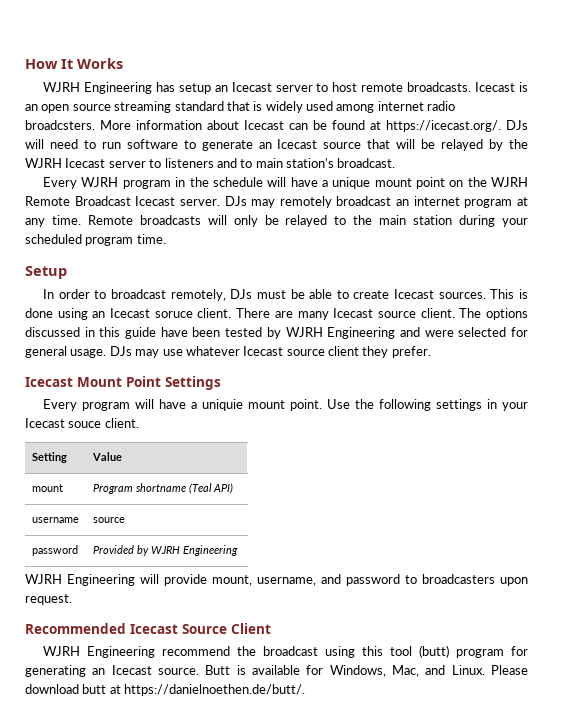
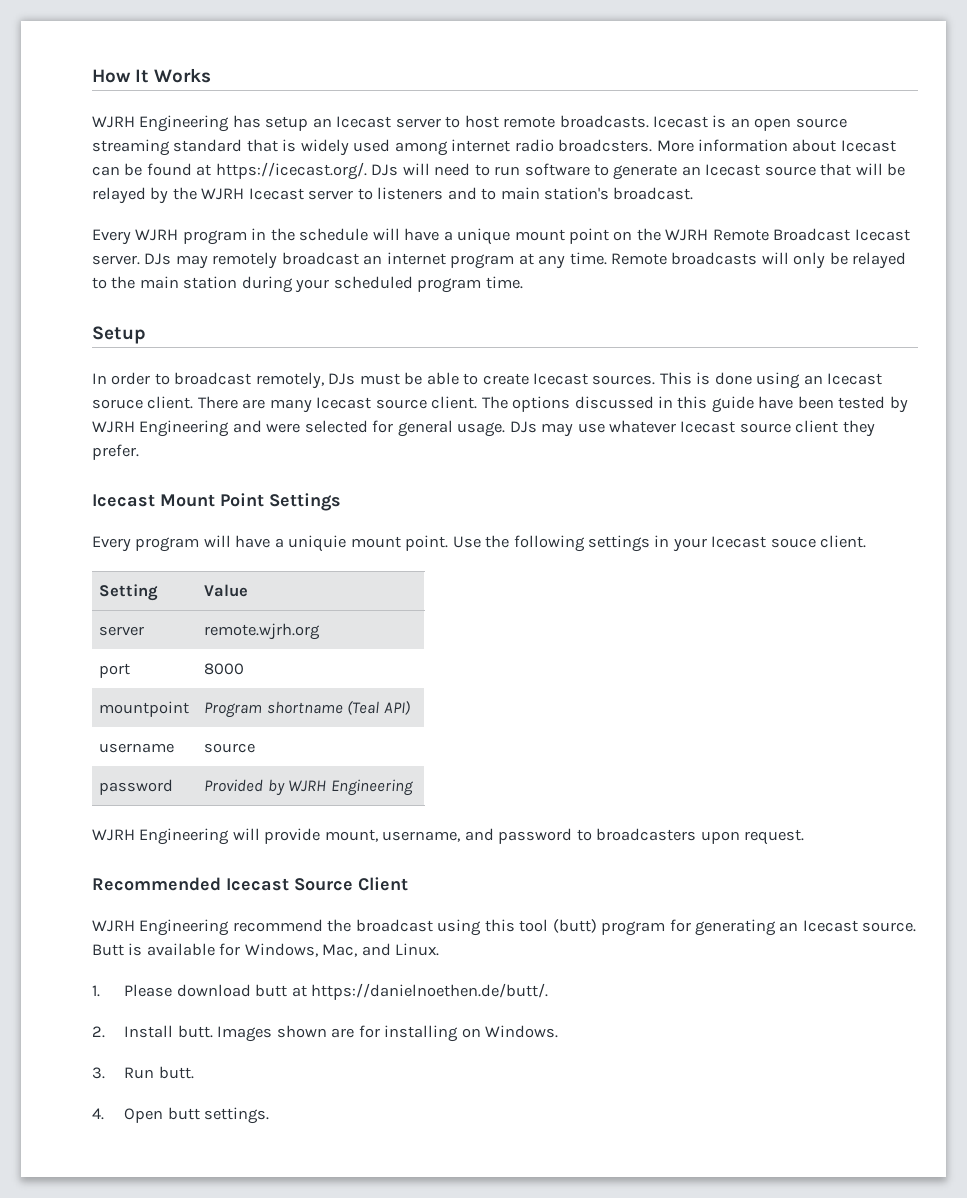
[31,484,63,492] mount -> [99,626,145,636] [204,623,321,640] [99,663,131,678] [204,663,245,675] [99,701,190,717] server | remote.wjrh.org // port | 8000 // mountpoint
(485, 670) none -> [92,985,100,997] // 1.
(306, 690) none -> [92,1025,559,1042] [92,1066,194,1079] [92,1107,270,1124] // 2. Install butt. Images shown are for installing on Windows. // 3. Run butt. // 4. Open butt settings.

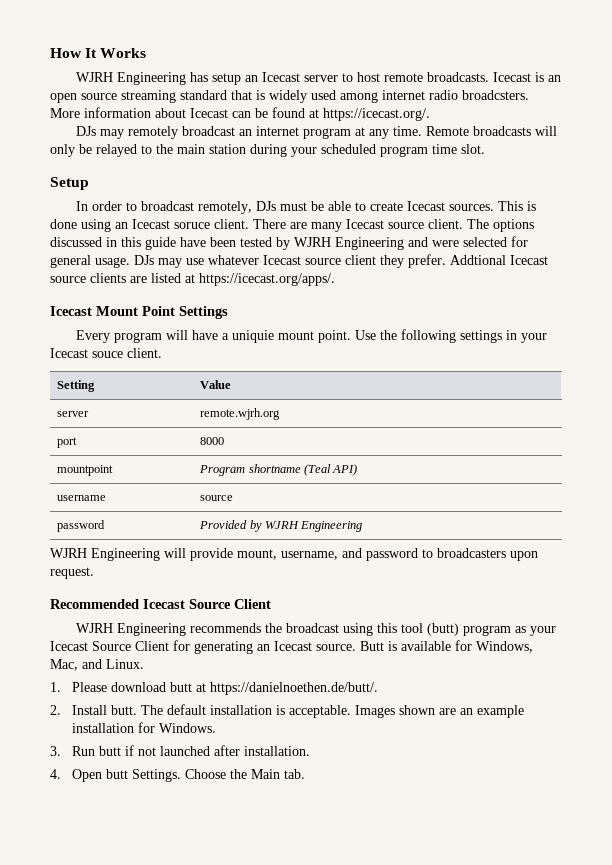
[371,163,906,180] [92,187,694,204] [92,228,910,245] [92,255,140,265] DJs will need to run software to generate an Icecast source that will be relayed by the WJRH Icecast server to listeners and to main station's broadcast. // Every WJRH program in the schedule will have a unique mount point on the WJRH Remote Broadcast Icecast server. -> (430, 114) //
[485,276,523,289] time. -> [432,144,485,154] time slot.
(139, 452) none -> [450,255,548,265] [50,273,335,286] Addtional Icecast source clients are listed at https://icecast.org/apps/.
[232,919,323,932] recommend -> [189,623,261,633] recommends
(666, 928) none -> [514,626,556,636] [50,641,169,651] as your Icecast Source Client
[217,1025,559,1042] [92,1066,194,1079] [92,1107,270,1124] Images shown are for installing on Windows. // 3. Run butt. // 4. Open butt settings. -> [141,704,525,718] [72,722,217,733] [50,745,311,756] [50,769,306,782] The default installation is acceptable. Images shown are an example installation for Windows. // 3. Run butt if not launched after installation. // 4. Open butt Settings. Choose the Main tab.

